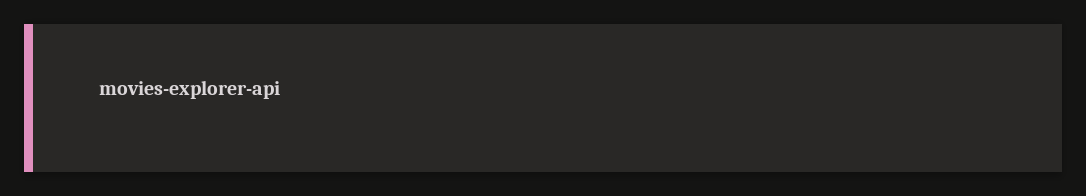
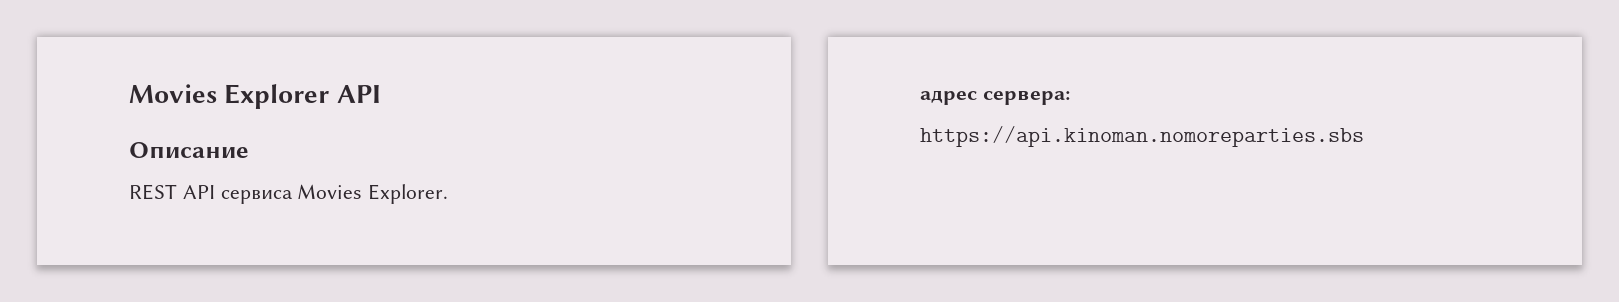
[99,80,280,99] movies-explorer-api -> [129,84,381,109] [129,142,249,158] [129,184,449,204] [920,90,1070,105] [920,126,1364,147] Movies Explorer API // Описание // REST API сервиса Movies Explorer. // адрес сервера: // https://api.kinoman.nomoreparties.sbs

